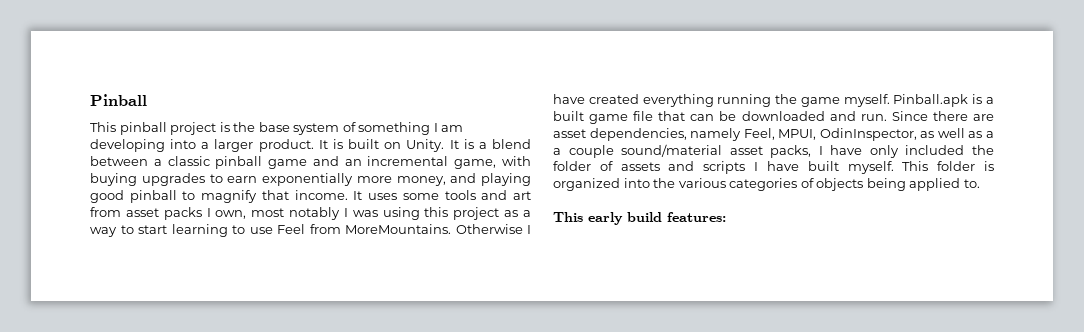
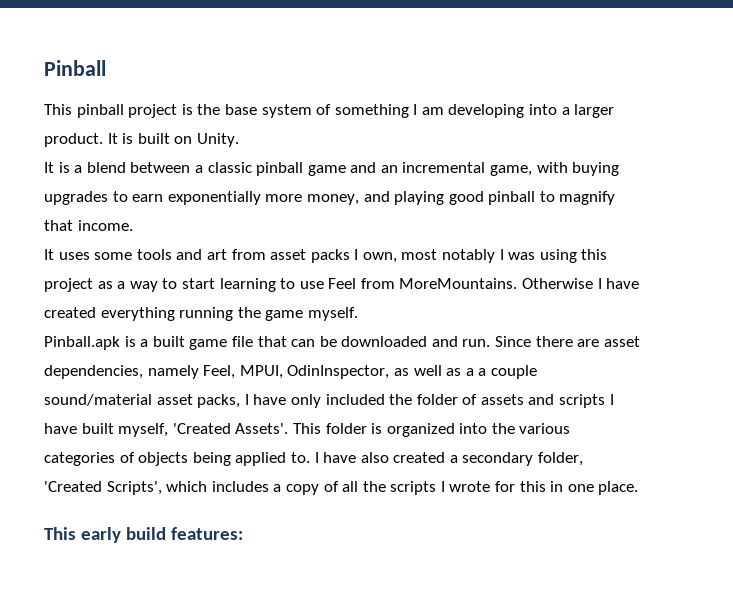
(445, 145) none -> (239, 140) //
(348, 195) none -> (133, 225) //
(890, 100) none -> (358, 314) //
[847,161,894,174] myself. -> [118,423,289,437] myself, 'Created Assets'.
(980, 183) none -> [314,452,584,466] [44,481,639,495] I have also created a secondary folder, 'Created Scripts', which includes a copy of all the scripts I wrote for this in one place.

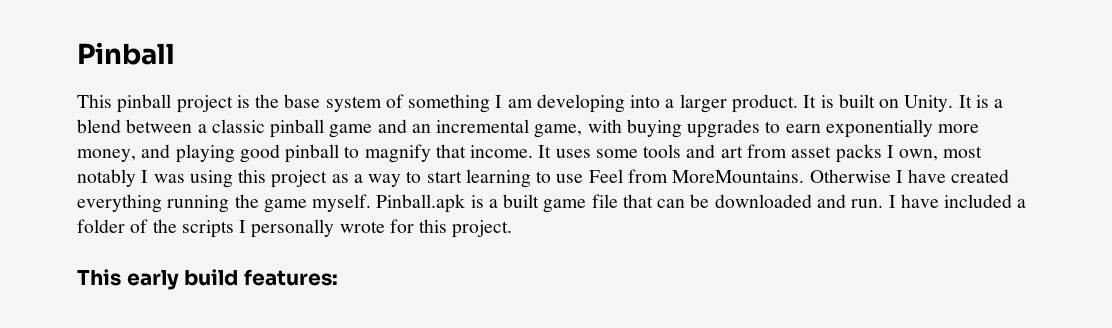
(239, 140) // -> (954, 103) none
(133, 225) // -> (534, 151) none
(358, 314) // -> (372, 203) none
[495,336,640,347] [44,365,537,379] [44,394,614,408] [44,423,571,437] [44,452,584,466] [44,481,359,495] Since there are asset dependencies, namely Feel, MPUI, OdinInspector, as well as a a couple sound/material asset packs, I have only included the folder of assets and scripts I have built myself, 'Created Assets'. This folder is organized into the various categories of objects being applied to. I have also created a secondary folder, 'Created Scripts', which includes a copy of all -> [888,194,1027,208] [77,219,149,233] I have included a folder of
(445, 486) none -> [251,219,335,238] personally
[550,481,639,495] in one place. -> [452,220,513,238] project.

